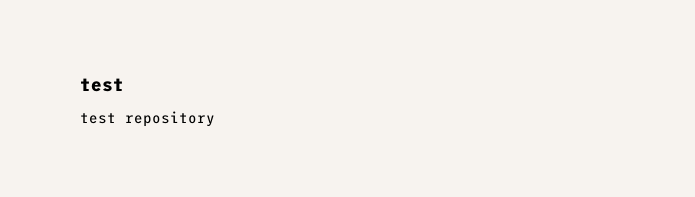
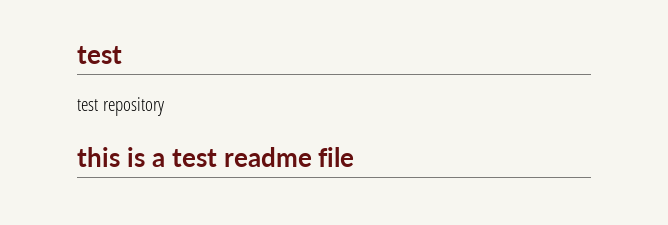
(215, 119) none -> [77,147,355,167] // this is a test readme file

